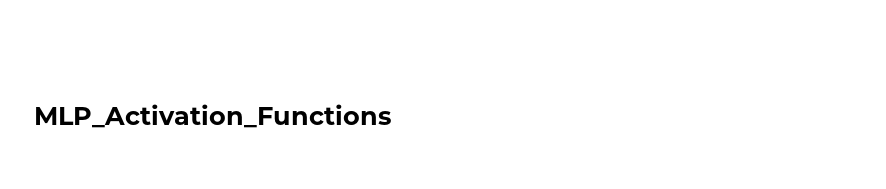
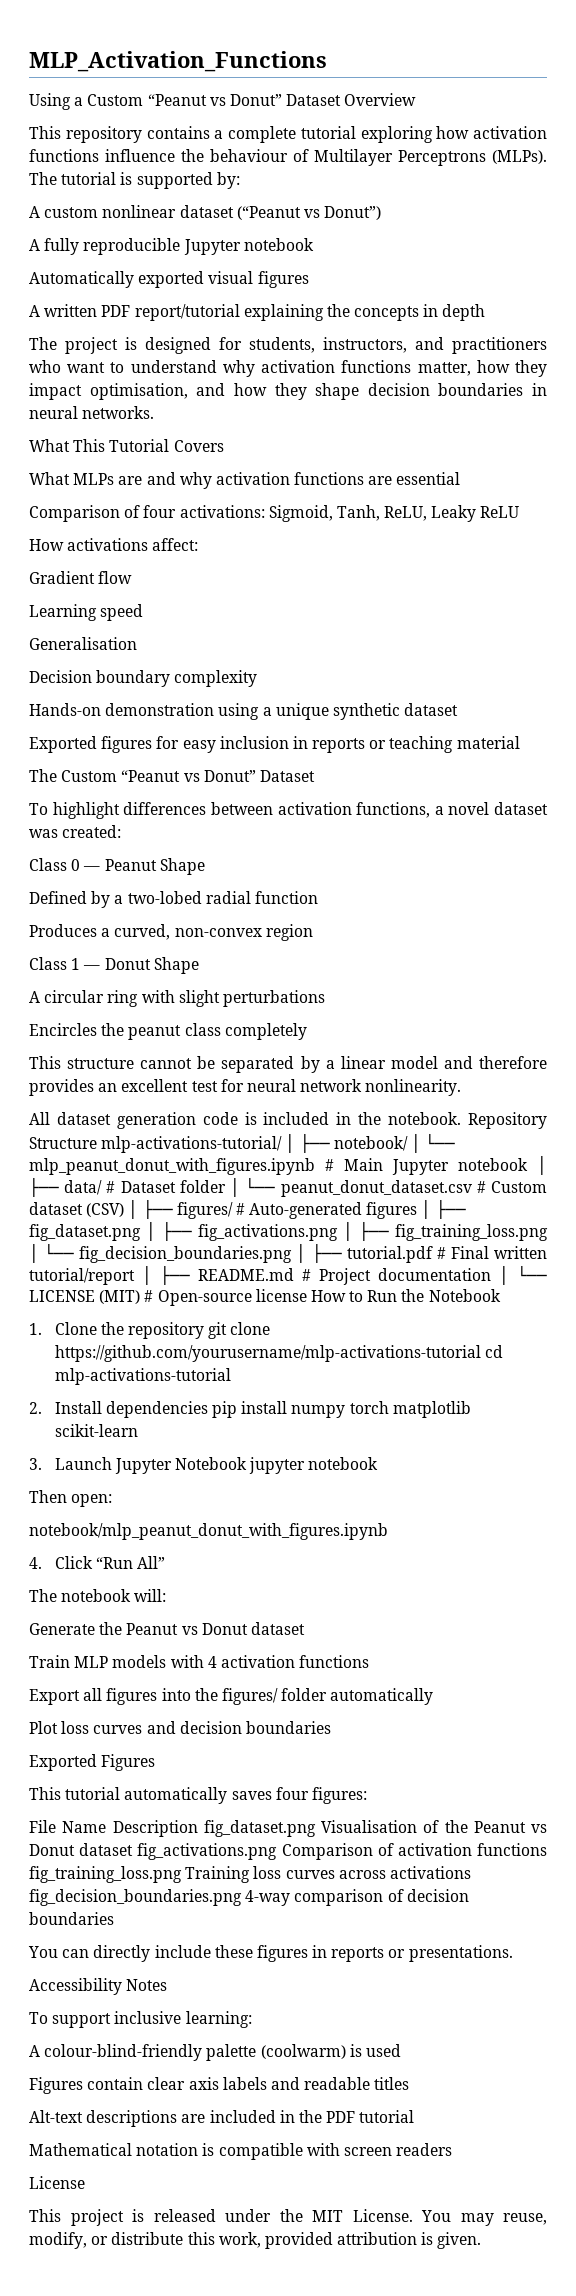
(392, 116) none -> [29,93,417,110] [29,126,547,143] [29,149,547,166] [29,172,240,189] [29,205,382,220] [29,238,314,255] [29,271,309,288] [29,304,486,321] [29,337,547,354] [29,360,547,377] [29,383,547,400] [29,406,155,419] [29,439,224,452] [29,472,461,489] [29,505,520,522] [29,538,199,551] [29,571,133,584] [29,604,144,621] [29,637,137,650] [29,670,258,687] [29,703,459,720] [29,736,520,753] [29,769,315,782] [29,802,548,819] [29,825,122,838] [29,858,205,875] [29,891,318,908] [29,924,313,941] [29,957,199,974] [29,990,325,1007] [29,1023,307,1040] [29,1056,548,1073] [29,1079,462,1096] [29,1112,548,1129] [29,1133,456,1153] [29,1155,547,1175] [29,1177,547,1197] [29,1199,466,1219] [29,1221,548,1241] [29,1243,547,1263] [29,1265,547,1285] [29,1289,501,1306] [29,1322,271,1339] [54,1345,503,1362] [54,1368,231,1385] [29,1401,471,1418] [54,1424,138,1437] [29,1457,379,1474] [29,1490,113,1507] [29,1523,388,1540] [29,1556,166,1569] [29,1589,167,1602] [29,1622,305,1635] [29,1655,370,1668] [29,1688,434,1705] [29,1721,331,1734] [29,1754,156,1771] [29,1787,367,1804] [29,1820,547,1837] [29,1843,547,1860] [29,1866,471,1883] [29,1889,469,1906] [29,1912,114,1925] [28,1945,513,1962] [29,1978,168,1995] [29,2011,252,2028] [29,2044,401,2061] [29,2077,410,2094] [29,2110,415,2127] [29,2143,453,2160] [29,2176,85,2189] [29,2209,547,2226] [29,2232,482,2249] // Using a Custom “Peanut vs Donut” Dataset Overview // This repository contains a complete tutorial exploring how activation functions influence the behaviour of Multilayer Perceptrons (MLPs). The tutorial is supported by: // A custom nonlinear dataset (“Peanut vs Donut”) // A fully reproducible Jupyter notebook // Automatically exported visual figures // A written PDF report/tutorial explaining the concepts in depth // The project is designed for students, instructors, and practitioners who want to understand why activation functions matter, how they impact optimisation, and how they shape decision boundaries in neural networks. // What This Tutorial Covers // What MLPs are and why activation functions are essential // Comparison of four activations: Sigmoid, Tanh, ReLU, Leaky ReLU // How activations affect: // Gradient flow // Learning speed // Generalisation // Decision boundary complexity // Hands-on demonstration using a unique synthetic dataset // Exported figures for easy inclusion in reports or teaching material // The Custom “Peanut vs Donut” Dataset // To highlight differences between activation functions, a novel dataset was created: // Class 0 — Peanut Shape // Defined by a two-lobed radial function // Produces a curved, non-convex region // Class 1 — Donut Shape // A circular ring with slight perturbations // Encircles the peanut class completely // This structure cannot be separated by a linear model and therefore provides an excellent test for neural network nonlinearity. // All dataset generation code is included in the notebook. Repository Structure mlp-activations-tutorial/ │ ├── notebook/ │ └── mlp_peanut_donut_with_figures.ipynb # Main Jupyter notebook │ ├── data/ # Dataset folder │ └── peanut_donut_dataset.csv # Custom dataset (CSV) │ ├── figures/ # Auto-generated figures │ ├── fig_dataset.png │ ├── fig_activations.png │ ├── fig_training_loss.png │ └── fig_decision_boundaries.png │ ├── tutorial.pdf # Final written tutorial/report │ ├── README.md # Project documentation │ └── LICENSE (MIT) # Open-source license How to Run the Notebook // 1. Clone the repository git clone https://github.com/yourusername/mlp-activations-tutorial cd mlp-activations-tutorial // 2. Install dependencies pip install numpy torch matplotlib scikit-learn // 3. Launch Jupyter Notebook jupyter notebook // Then open: // notebook/mlp_peanut_donut_with_figures.ipynb // 4. Click “Run All” // The notebook will: // Generate the Peanut vs Donut dataset // Train MLP models with 4 activation functions // Export all figures into the figures/ folder automatically // Plot loss curves and decision boundaries // Exported Figures // This tutorial automatically saves four figures: // File Name Description fig_dataset.png Visualisation of the Peanut vs Donut dataset fig_activations.png Comparison of activation functions fig_training_loss.png Training loss curves across activations fig_decision_boundaries.png 4-way comparison of decision boundaries // You can directly include these figures in reports or presentations. // Accessibility Notes // To support inclusive learning: // A colour-blind-friendly palette (coolwarm) is used // Figures contain clear axis labels and readable titles // Alt-text descriptions are included in the PDF tutorial // Mathematical notation is compatible with screen readers // License // This project is released under the MIT License. You may reuse, modify, or distribute this work, provided attribution is given.

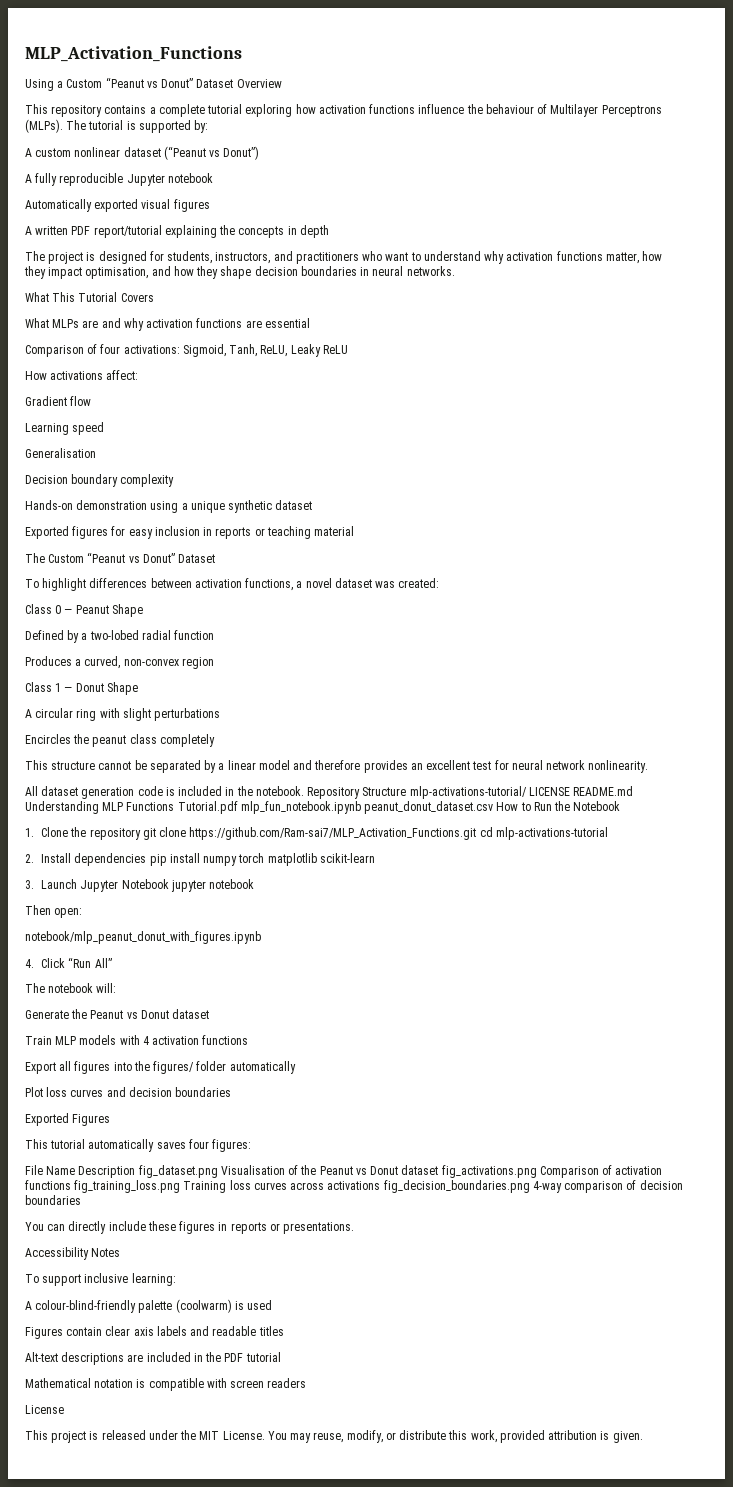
[285,1133,456,1153] [29,1155,547,1175] [29,1177,547,1197] [29,1199,466,1219] [29,1221,548,1241] [29,1243,547,1263] [29,1265,547,1285] [29,1289,307,1306] │ ├── notebook/ │ └── mlp_peanut_donut_with_figures.ipynb # Main Jupyter notebook │ ├── data/ # Dataset folder │ └── peanut_donut_dataset.csv # Custom dataset (CSV) │ ├── figures/ # Auto-generated figures │ ├── fig_dataset.png │ ├── fig_activations.png │ ├── fig_training_loss.png │ └── fig_decision_boundaries.png │ ├── tutorial.pdf # Final written tutorial/report │ ├── README.md # Project documentation │ └── LICENSE (MIT) # Open-source license -> [528,786,634,796] [25,801,494,814] LICENSE README.md Understanding MLP Functions Tutorial.pdf mlp_fun_notebook.ipynb peanut_donut_dataset.csv
[54,1345,481,1362] https://github.com/yourusername/mlp-activations-tutorial -> [189,827,477,840] https://github.com/Ram-sai7/MLP_Activation_Functions.git

